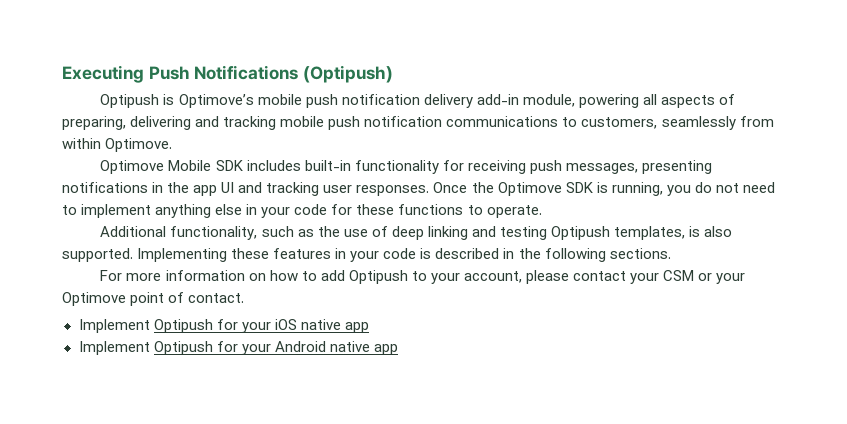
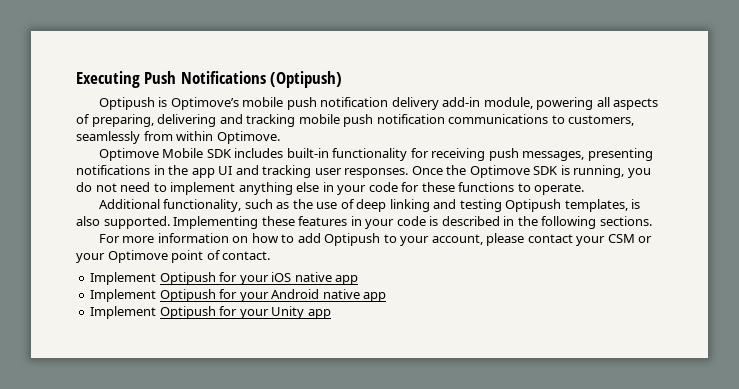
(398, 349) none -> [90,306,331,319] // Implement Optipush for your Unity app

